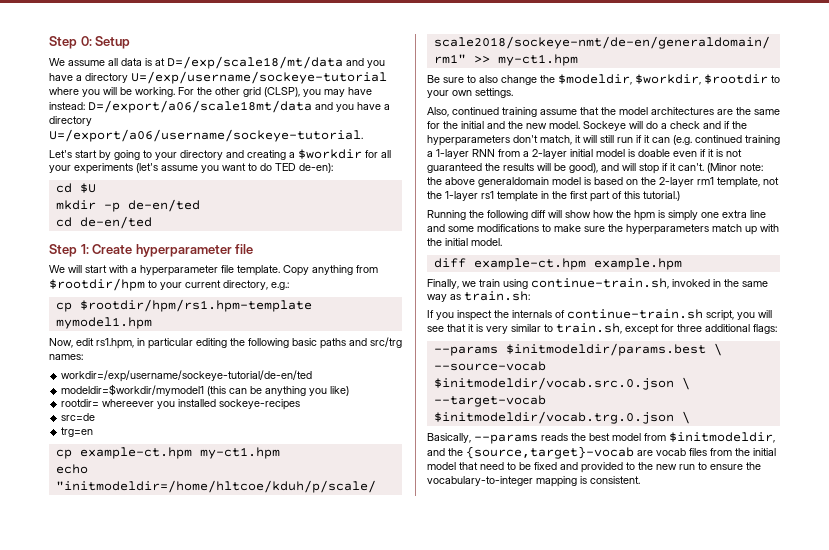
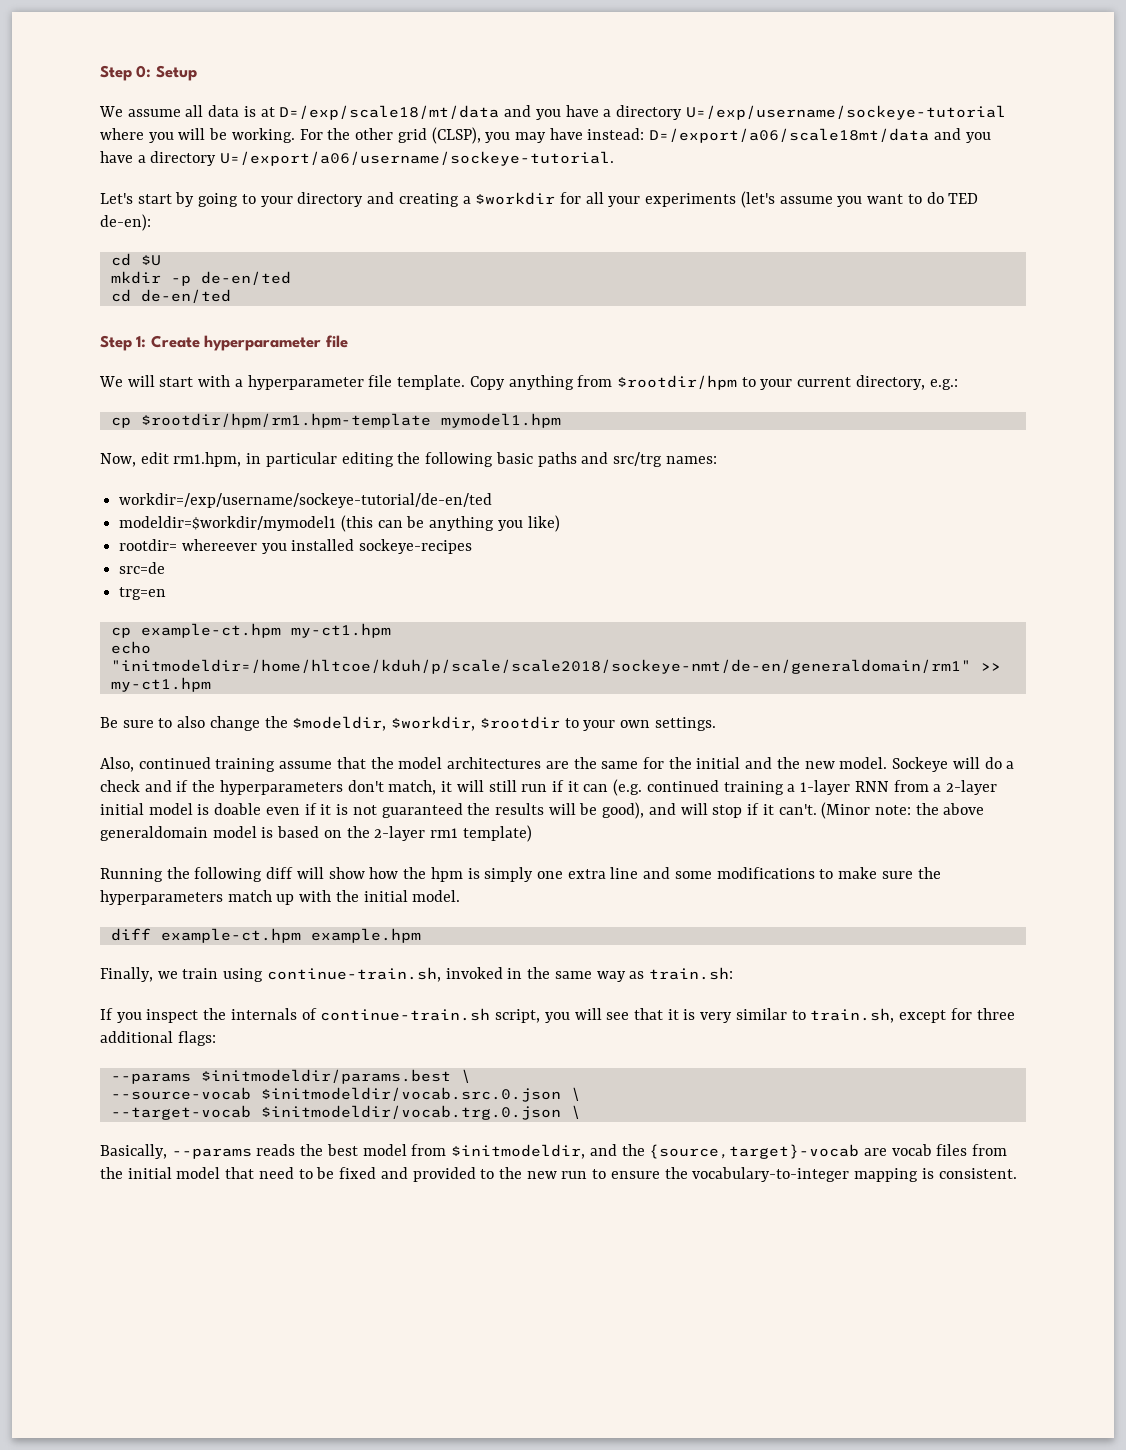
[79,299,312,312] $rootdir/hpm/rs1.hpm-template -> [140,413,431,428] $rootdir/hpm/rm1.hpm-template
[96,338,134,349] rs1.hpm, -> [173,452,242,467] rm1.hpm,
[717,177,779,188] [427,191,680,202] template, not the 1-layer rs1 template in the first part of this tutorial.) -> [462,825,532,842] template)

